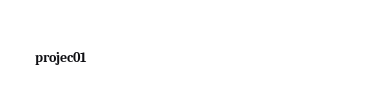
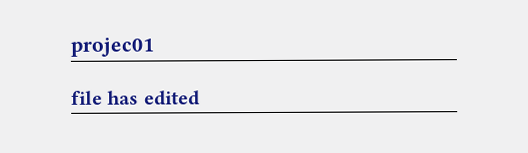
(87, 58) none -> [71,90,200,106] // file has edited

